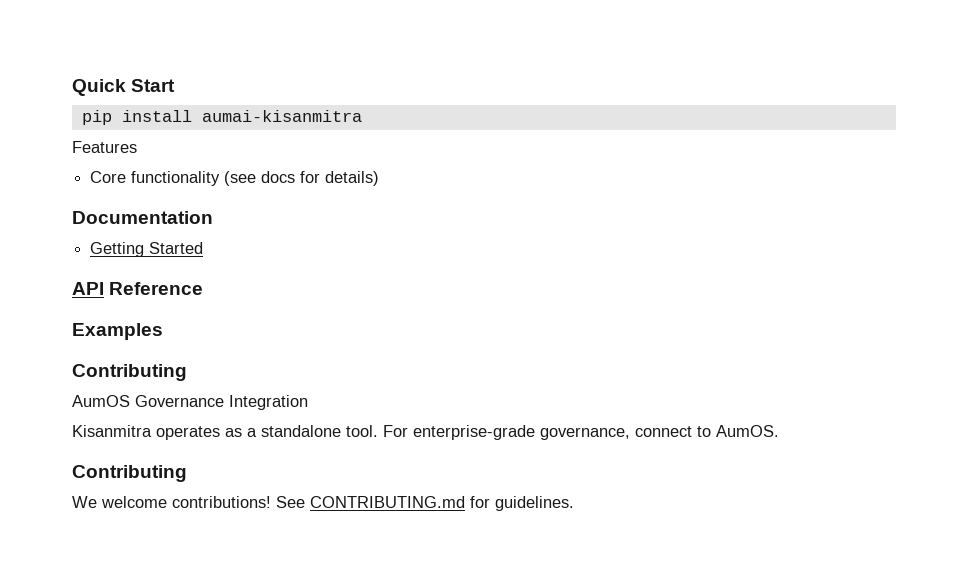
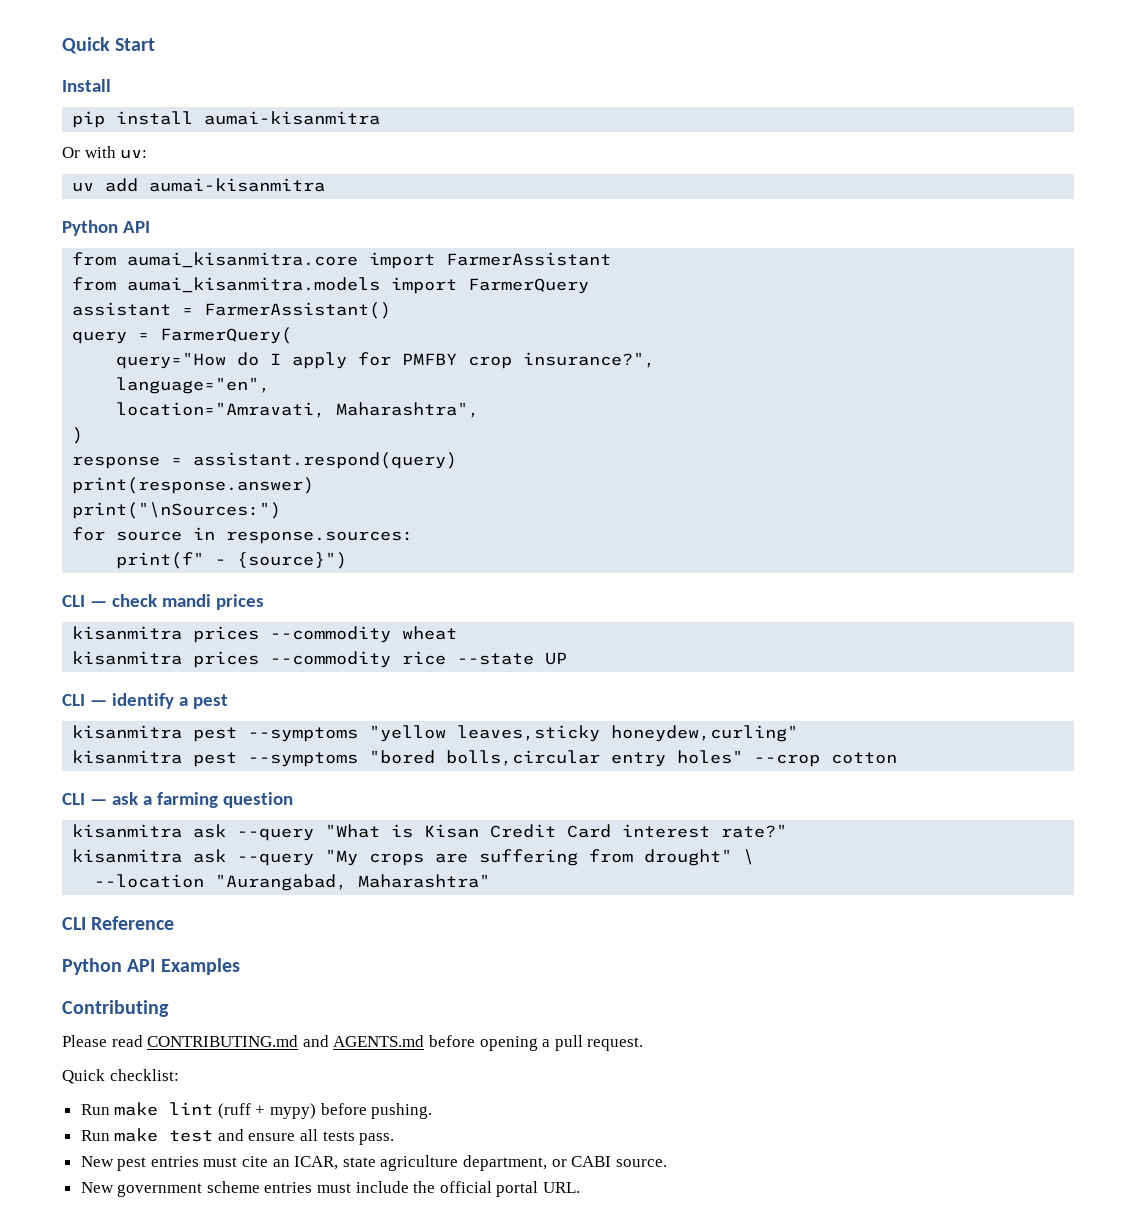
(176, 85) none -> [62,79,111,92] // Install
[72,141,137,153] [90,171,380,186] [72,211,213,224] [90,242,204,257] [72,282,104,295] Features // Core functionality (see docs for details) // Documentation // Getting Started // API -> [62,146,148,159] [72,178,326,192] [62,220,150,236] [72,252,612,269] [72,277,590,294] [72,302,392,319] [72,327,293,344] [116,352,656,369] [116,377,271,394] [116,402,480,418] [72,427,84,444] [72,452,458,469] [72,477,315,494] [72,502,282,519] [72,527,414,544] [116,552,348,569] [62,594,264,610] [72,626,458,643] [72,651,568,668] [62,693,228,709] [72,725,799,742] [72,750,898,767] [62,792,293,808] [72,824,788,841] [72,849,755,866] [94,874,491,891] [62,917,86,930] Or with uv: // uv add aumai-kisanmitra // Python API // from aumai_kisanmitra.core import FarmerAssistant // from aumai_kisanmitra.models import FarmerQuery // assistant = FarmerAssistant() // query = FarmerQuery( // query="How do I apply for PMFBY crop insurance?", // language="en", // location="Amravati, Maharashtra", // ) // response = assistant.respond(query) // print(response.answer) // print("\nSources:") // for source in response.sources: // print(f" - {source}") // CLI — check mandi prices // kisanmitra prices --commodity wheat // kisanmitra prices --commodity rice --state UP // CLI — identify a pest // kisanmitra pest --symptoms "yellow leaves,sticky honeydew,curling" // kisanmitra pest --symptoms "bored bolls,circular entry holes" --crop cotton // CLI — ask a farming question // kisanmitra ask --query "What is Kisan Credit Card interest rate?" // kisanmitra ask --query "My crops are suffering from drought" \ // --location "Aurangabad, Maharashtra" // CLI
(204, 288) none -> [62,958,156,975] Python API
[72,395,308,410] [72,425,779,440] [72,465,187,482] [72,496,574,511] AumOS Governance Integration // Kisanmitra operates as a standalone tool. For enterprise-grade governance, connect to AumOS. // Contributing // We welcome contributions! See CONTRIBUTING.md for guidelines. -> [62,1035,644,1051] [62,1069,179,1084] [80,1102,433,1119] [80,1128,395,1145] [80,1155,667,1171] [80,1181,581,1197] Please read CONTRIBUTING.md and AGENTS.md before opening a pull request. // Quick checklist: // Run make lint (ruff + mypy) before pushing. // Run make test and ensure all tests pass. // New pest entries must cite an ICAR, state agriculture department, or CABI source. // New government scheme entries must include the official portal URL.

